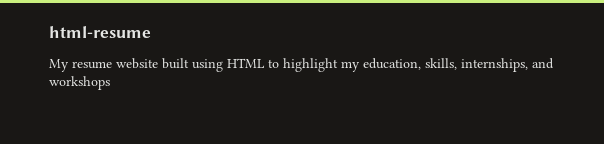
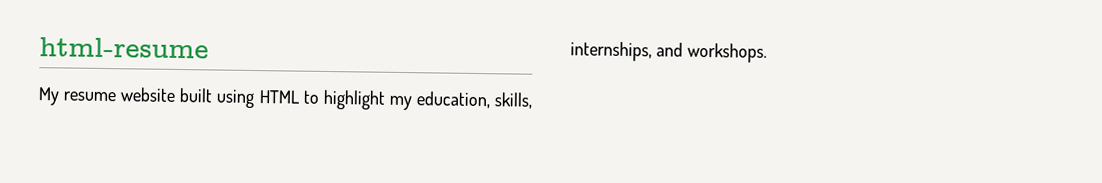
[49,76,110,90] workshops -> [686,42,767,63] workshops.

